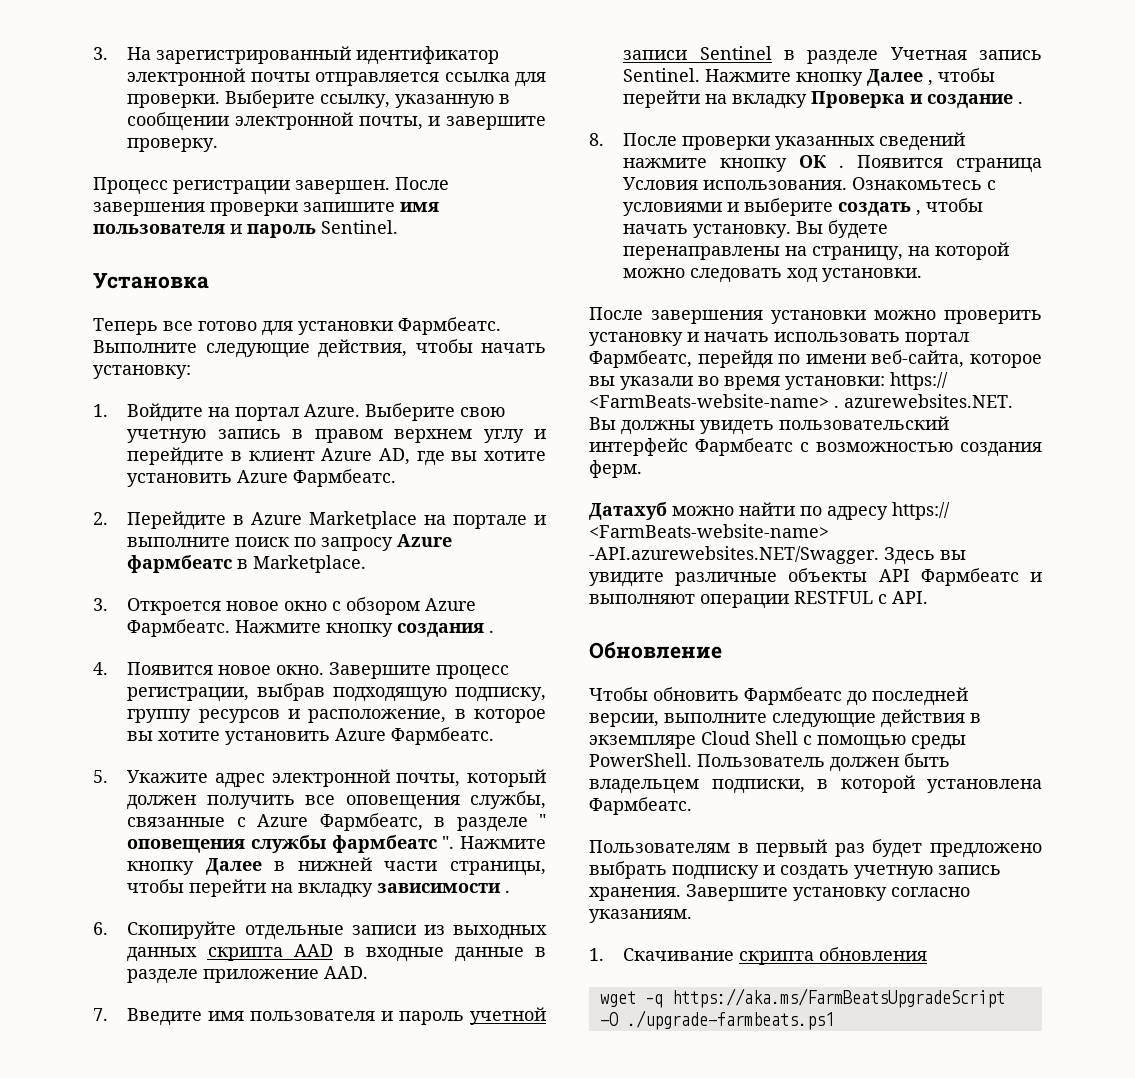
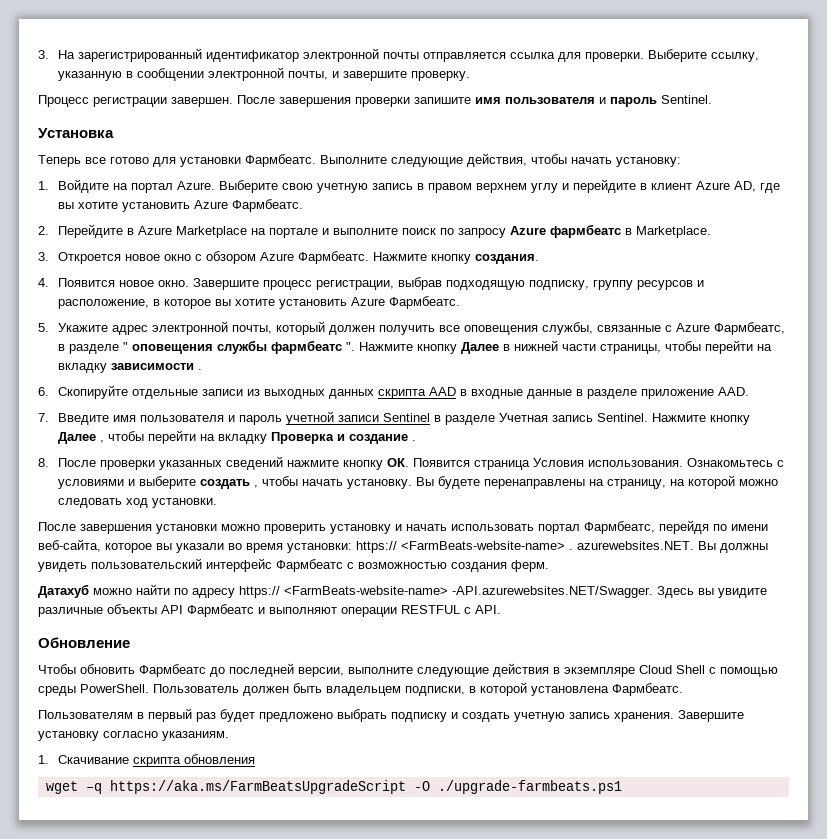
[397,623,495,637] создания . -> [475,254,540,264] создания.
[799,155,845,168] ОК . -> [387,458,410,467] ОК.

